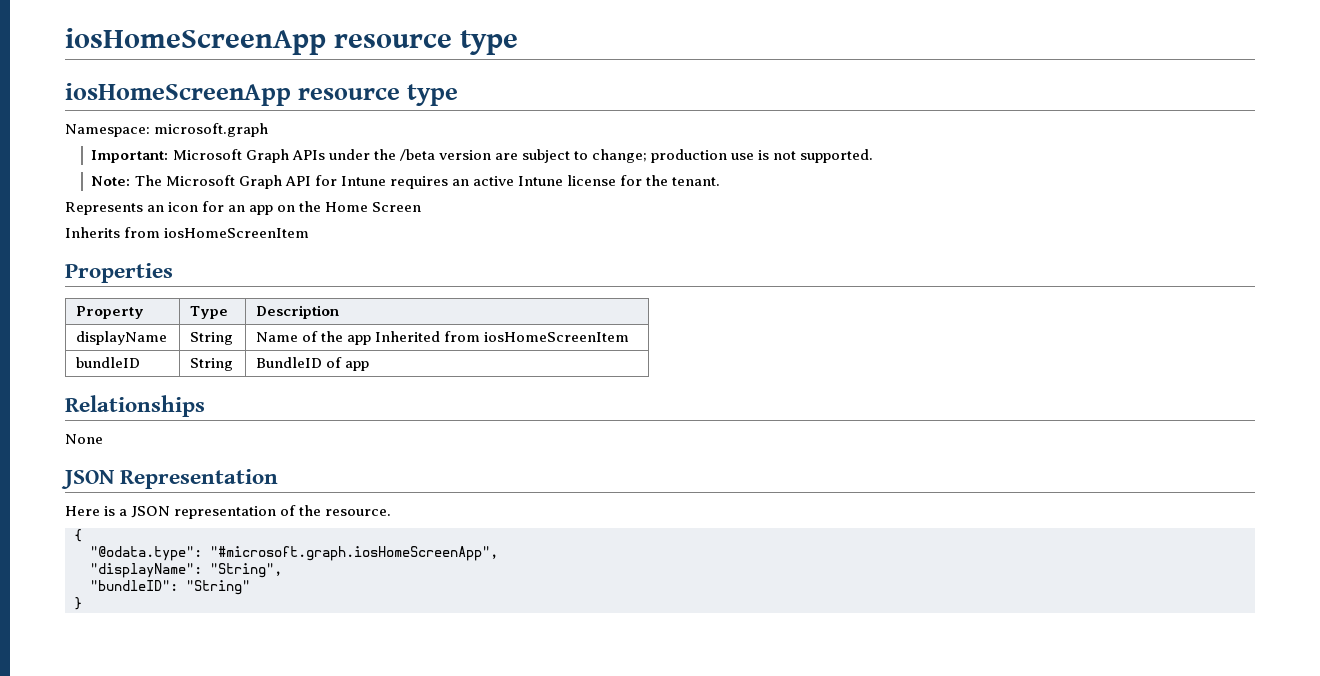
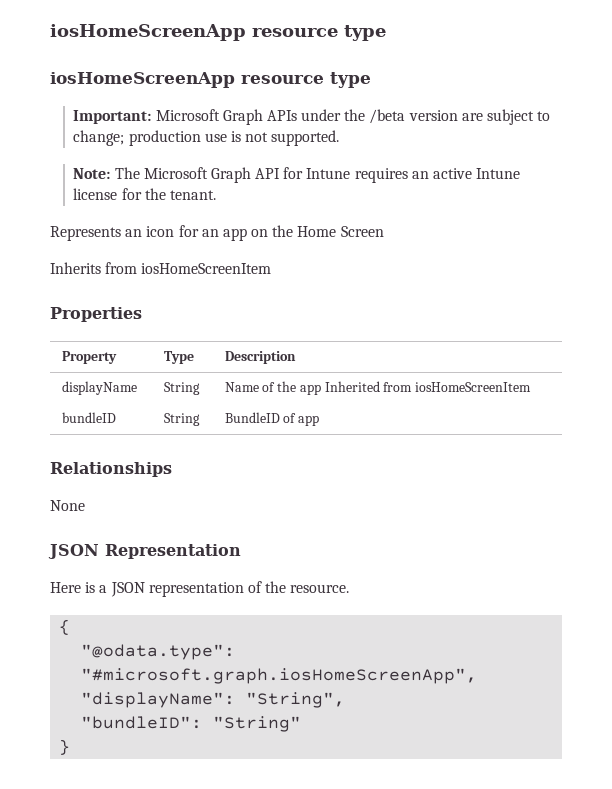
[65,123,269,137] // Namespace: microsoft.graph -> (371, 80) none

